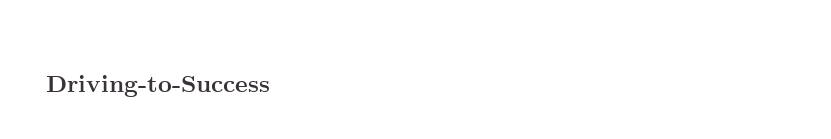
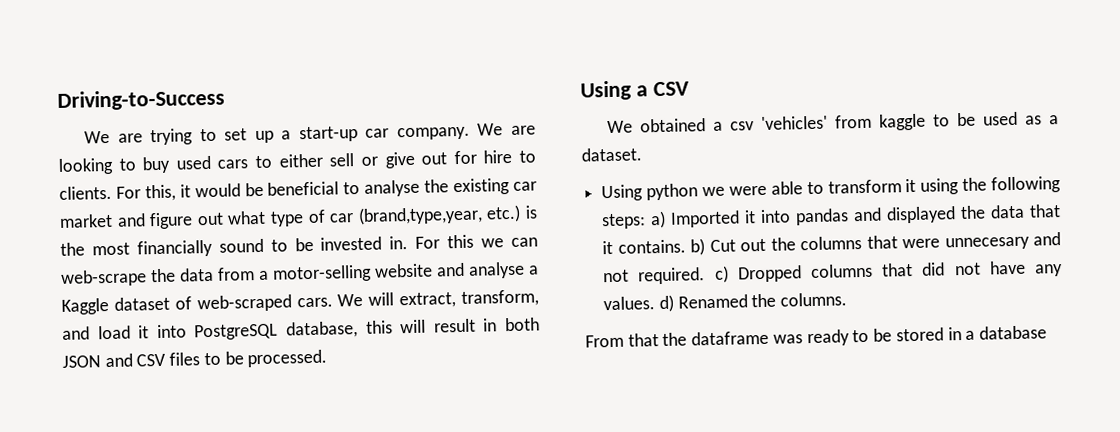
(270, 86) none -> [83,123,536,146] [58,149,537,175] [59,177,538,202] [59,204,538,230] [60,234,539,258] [60,261,539,287] [61,289,539,315] [62,317,541,341] [62,349,328,368] [580,80,689,101] [606,111,1059,134] [581,147,642,162] [601,176,1061,202] [601,204,1061,230] [602,232,1061,256] [603,260,1063,285] [603,292,848,313] [585,325,1047,348] // We are trying to set up a start-up car company. We are looking to buy used cars to either sell or give out for hire to clients. For this, it would be beneficial to analyse the existing car market and figure out what type of car (brand,type,year, etc.) is the most financially sound to be invested in. For this we can web-scrape the data from a motor-selling website and analyse a Kaggle dataset of web-scraped cars. We will extract, transform, and load it into PostgreSQL database, this will result in both JSON and CSV files to be processed. // Using a CSV // We obtained a csv 'vehicles' from kaggle to be used as a dataset. // Using python we were able to transform it using the following steps: a) Imported it into pandas and displayed the data that it contains. b) Cut out the columns that were unnecesary and not required. c) Dropped columns that did not have any values. d) Renamed the columns. // From that the dataframe was ready to be stored in a database

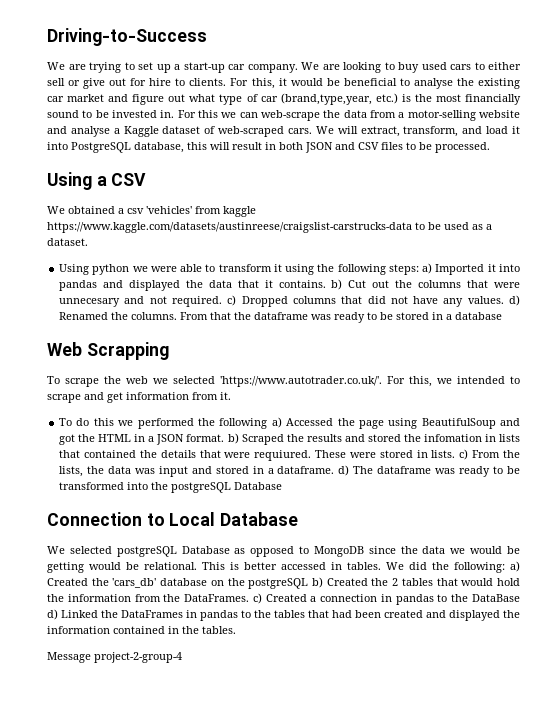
(926, 122) none -> [47,222,412,233] https://www.kaggle.com/datasets/austinreese/craigslist-carstrucks-data
(848, 299) // -> (178, 316) none
(1047, 332) none -> [47,342,169,360] [47,376,520,387] [47,392,231,403] [59,417,520,429] [59,433,520,445] [59,449,521,461] [59,465,520,477] [59,482,283,493] [47,512,299,526] [47,546,521,557] [47,561,520,573] [47,577,521,589] [47,593,520,605] [47,609,520,621] [47,626,236,634] [47,652,182,663] // Web Scrapping // To scrape the web we selected 'https://www.autotrader.co.uk/'. For this, we intended to scrape and get information from it. // To do this we performed the following a) Accessed the page using BeautifulSoup and got the HTML in a JSON format. b) Scraped the results and stored the infomation in lists that contained the details that were requiured. These were stored in lists. c) From the lists, the data was input and stored in a dataframe. d) The dataframe was ready to be transformed into the postgreSQL Database // Connection to Local Database // We selected postgreSQL Database as opposed to MongoDB since the data we would be getting would be relational. This is better accessed in tables. We did the following: a) Created the 'cars_db' database on the postgreSQL b) Created the 2 tables that would hold the information from the DataFrames. c) Created a connection in pandas to the DataBase d) Linked the DataFrames in pandas to the tables that had been created and displayed the information contained in the tables. // Message project-2-group-4

